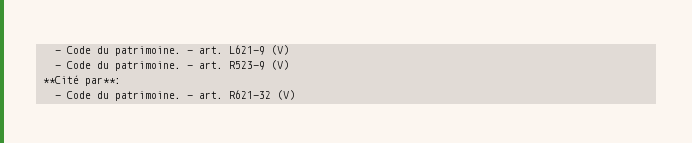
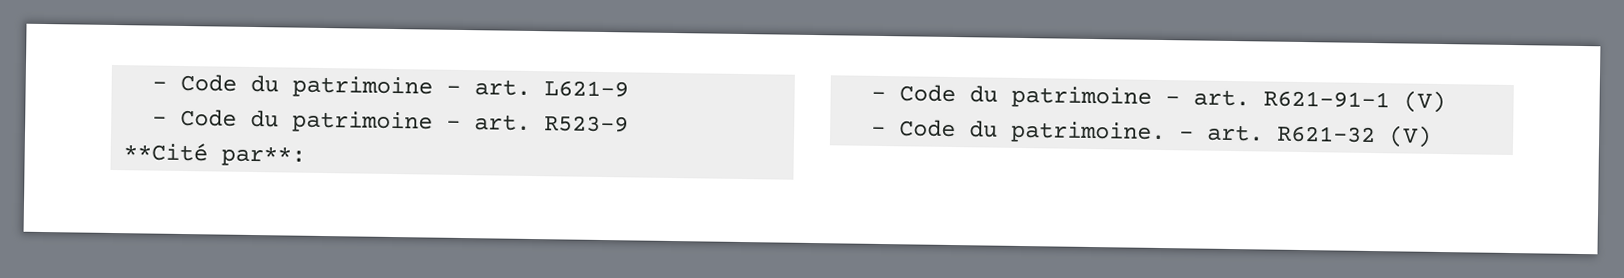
[54,46,181,56] - Code du patrimoine. -> [151,73,433,99] - Code du patrimoine
[270,45,289,55] [54,61,181,71] (V) // - Code du patrimoine. -> [151,108,433,134] // - Code du patrimoine
[270,60,289,70] (V) -> (629, 124) none
(121, 81) none -> [870,84,1446,114] // - Code du patrimoine - art. R621-91-1 (V)

